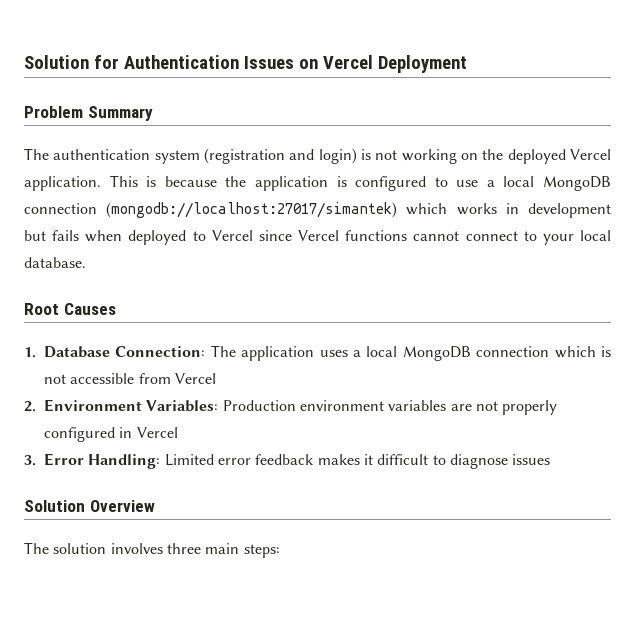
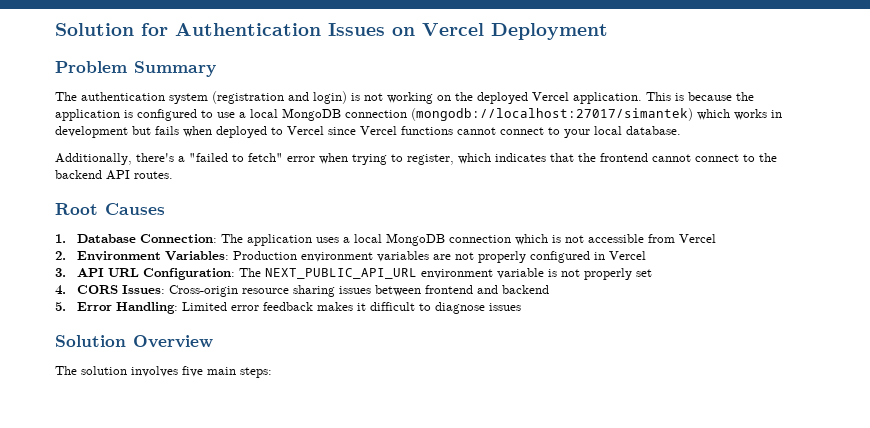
(86, 262) none -> [55,153,777,165] [55,170,173,180] // Additionally, there's a "failed to fetch" error when trying to register, which indicates that the frontend cannot connect to the backend API routes.
(36, 460) none -> [76,268,652,280] [55,285,549,297] [55,302,66,311] API URL Configuration: The NEXT_PUBLIC_API_URL environment variable is not properly set // 4. CORS Issues: Cross-origin resource sharing issues between frontend and backend // 5.
[166,543,201,554] three -> [182,366,203,377] five

